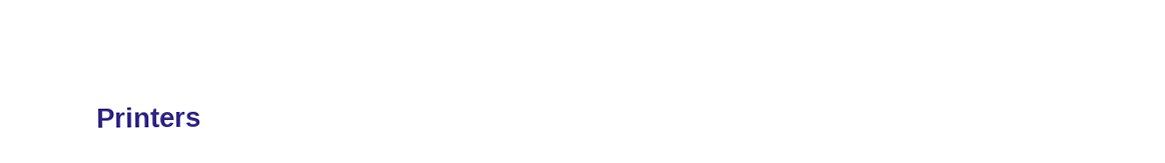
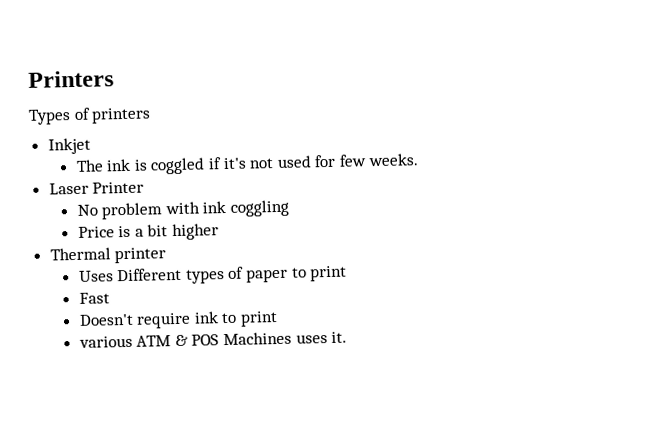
(201, 117) none -> [28,107,152,125] [47,137,91,155] [75,153,419,175] [48,181,145,195] [76,199,289,220] [77,223,219,241] [49,247,167,264] [78,265,348,284] [78,292,110,304] [78,311,278,329] [78,331,348,348] // Types of printers // Inkjet // The ink is coggled if it's not used for few weeks. // Laser Printer // No problem with ink coggling // Price is a bit higher // Thermal printer // Uses Different types of paper to print // Fast // Doesn't require ink to print // various ATM & POS Machines uses it.

